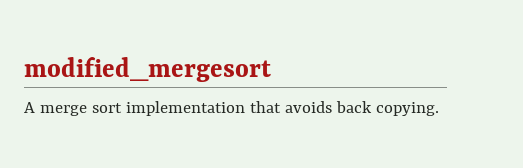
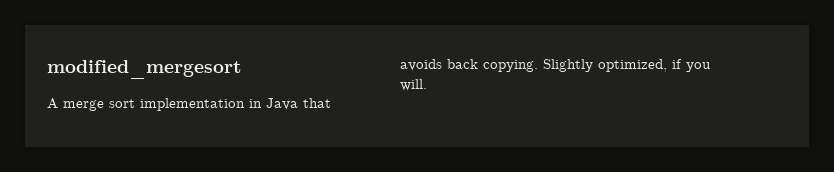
(245, 108) none -> [249,98,298,110] in Java
(439, 109) none -> [543,59,711,72] [400,79,427,91] Slightly optimized, if you will.

